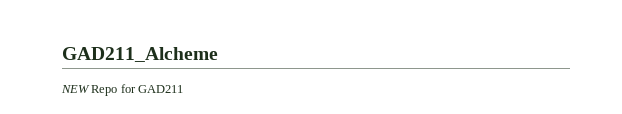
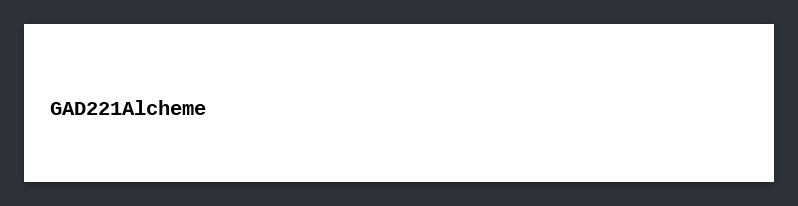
[62,47,218,62] [61,84,184,96] GAD211_Alcheme // NEW Repo for GAD211 -> [50,100,206,115] GAD221Alcheme

